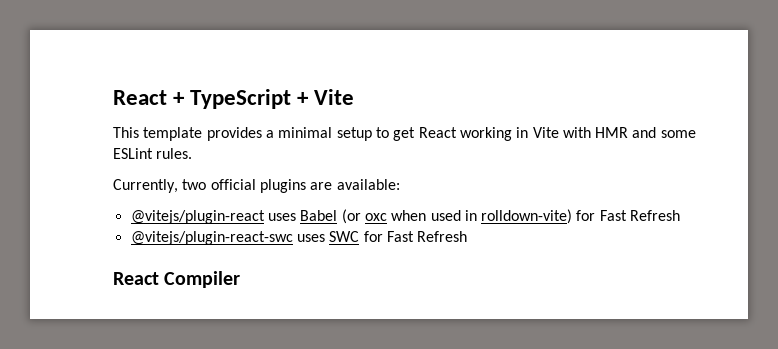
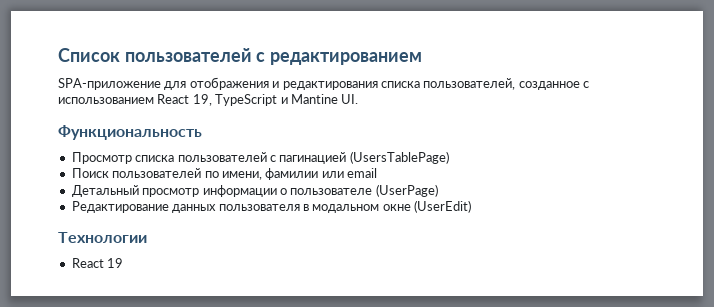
[113,89,355,109] [113,127,696,141] [113,148,193,159] [113,179,400,193] [130,209,681,224] [130,231,468,245] [113,271,241,288] React + TypeScript + Vite // This template provides a minimal setup to get React working in Vite with HMR and some ESLint rules. // Currently, two official plugins are available: // @vitejs/plugin-react uses Babel (or oxc when used in rolldown-vite) for Fast Refresh // @vitejs/plugin-react-swc uses SWC for Fast Refresh // React Compiler -> [58,48,423,65] [58,77,589,90] [58,94,359,106] [58,125,202,140] [71,151,449,164] [71,168,377,180] [71,184,438,197] [71,200,471,213] [58,232,147,243] [71,258,124,268] Список пользователей с редактированием // SPA-приложение для отображения и редактирования списка пользователей, созданное с использованием React 19, TypeScript и Mantine UI. // Функциональность // Просмотр списка пользователей с пагинацией (UsersTablePage) // Поиск пользователей по имени, фамилии или email // Детальный просмотр информации о пользователе (UserPage) // Редактирование данных пользователя в модальном окне (UserEdit) // Технологии // React 19

